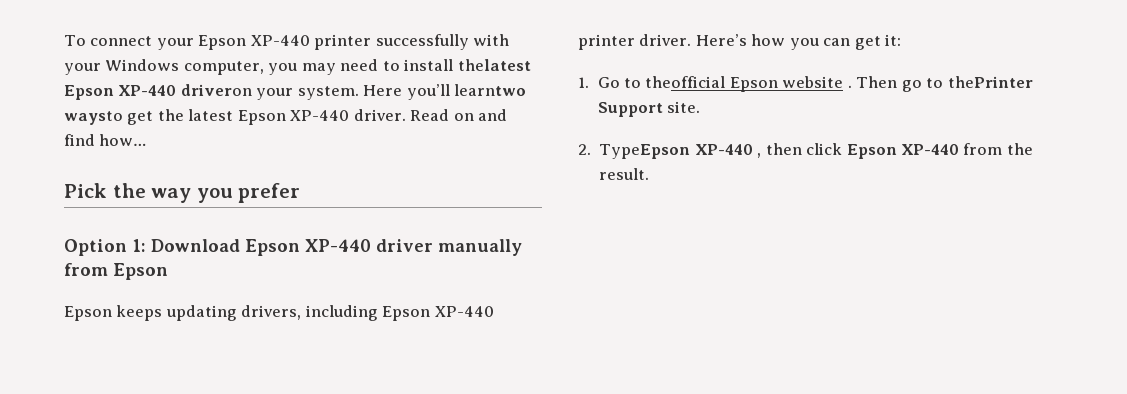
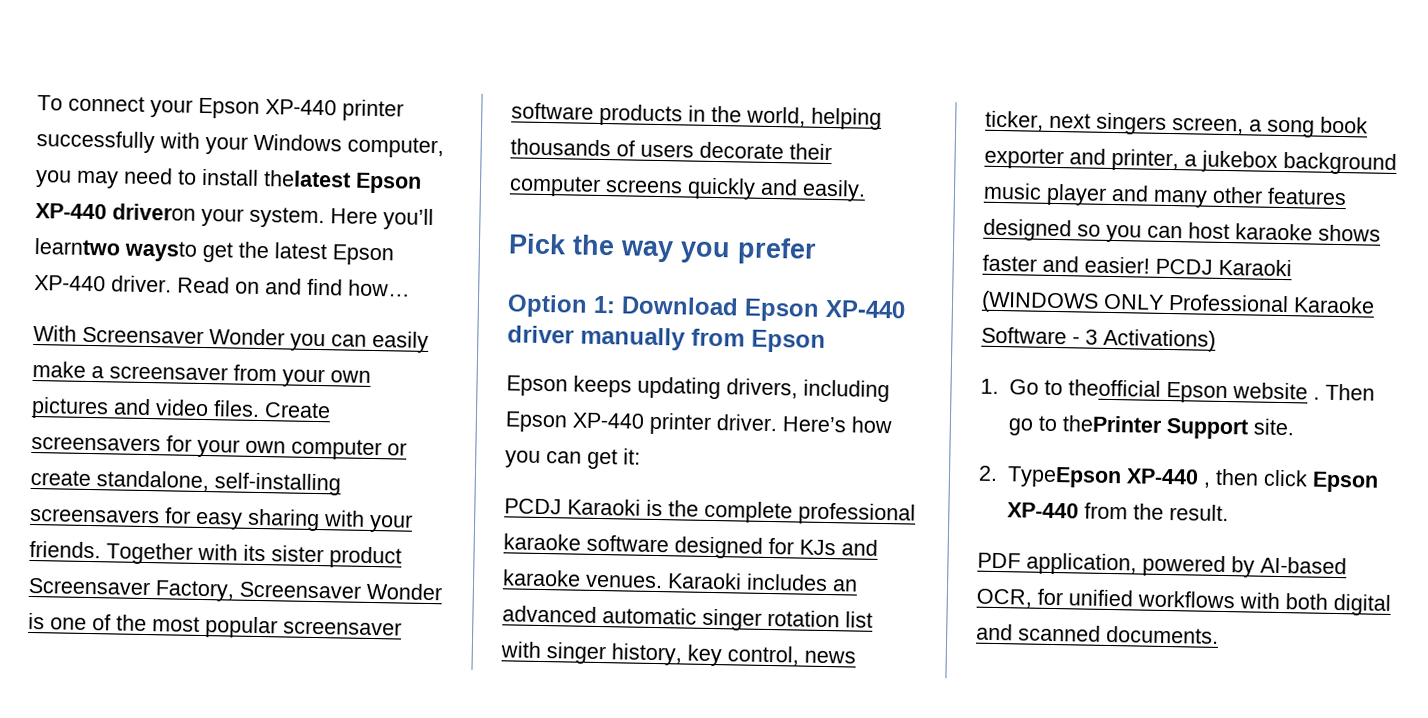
(147, 140) none -> [33,324,429,353] [32,360,371,388] [31,396,331,420] [31,435,407,461] [30,469,341,496] [30,507,413,533] [29,540,402,569] [28,577,442,602] [28,612,402,639] [511,102,882,130] [510,138,832,161] [509,175,866,202] // With Screensaver Wonder you can easily make a screensaver from your own pictures and video files. Create screensavers for your own computer or create standalone, self-installing screensavers for easy sharing with your friends. Together with its sister product Screensaver Factory, Screensaver Wonder is one of the most popular screensaver software products in the world, helping thousands of users decorate their computer screens quickly and easily.
(902, 40) none -> [504,498,916,526] [503,533,878,559] [502,569,858,592] [502,605,873,631] [500,641,856,667] [985,110,1368,138] [984,147,1397,175] [983,182,1347,208] [983,218,1381,243] [982,254,1292,277] [981,290,1375,314] [981,326,1216,352] // PCDJ Karaoki is the complete professional karaoke software designed for KJs and karaoke venues. Karaoki includes an advanced automatic singer rotation list with singer history, key control, news ticker, next singers screen, a song book exporter and printer, a jukebox background music player and many other features designed so you can host karaoke shows faster and easier! PCDJ Karaoki (WINDOWS ONLY Professional Karaoke Software - 3 Activations)
(650, 174) none -> [977,552,1347,578] [976,588,1391,616] [976,623,1219,644] // PDF application, powered by AI-based OCR, for unified workflows with both digital and scanned documents.

